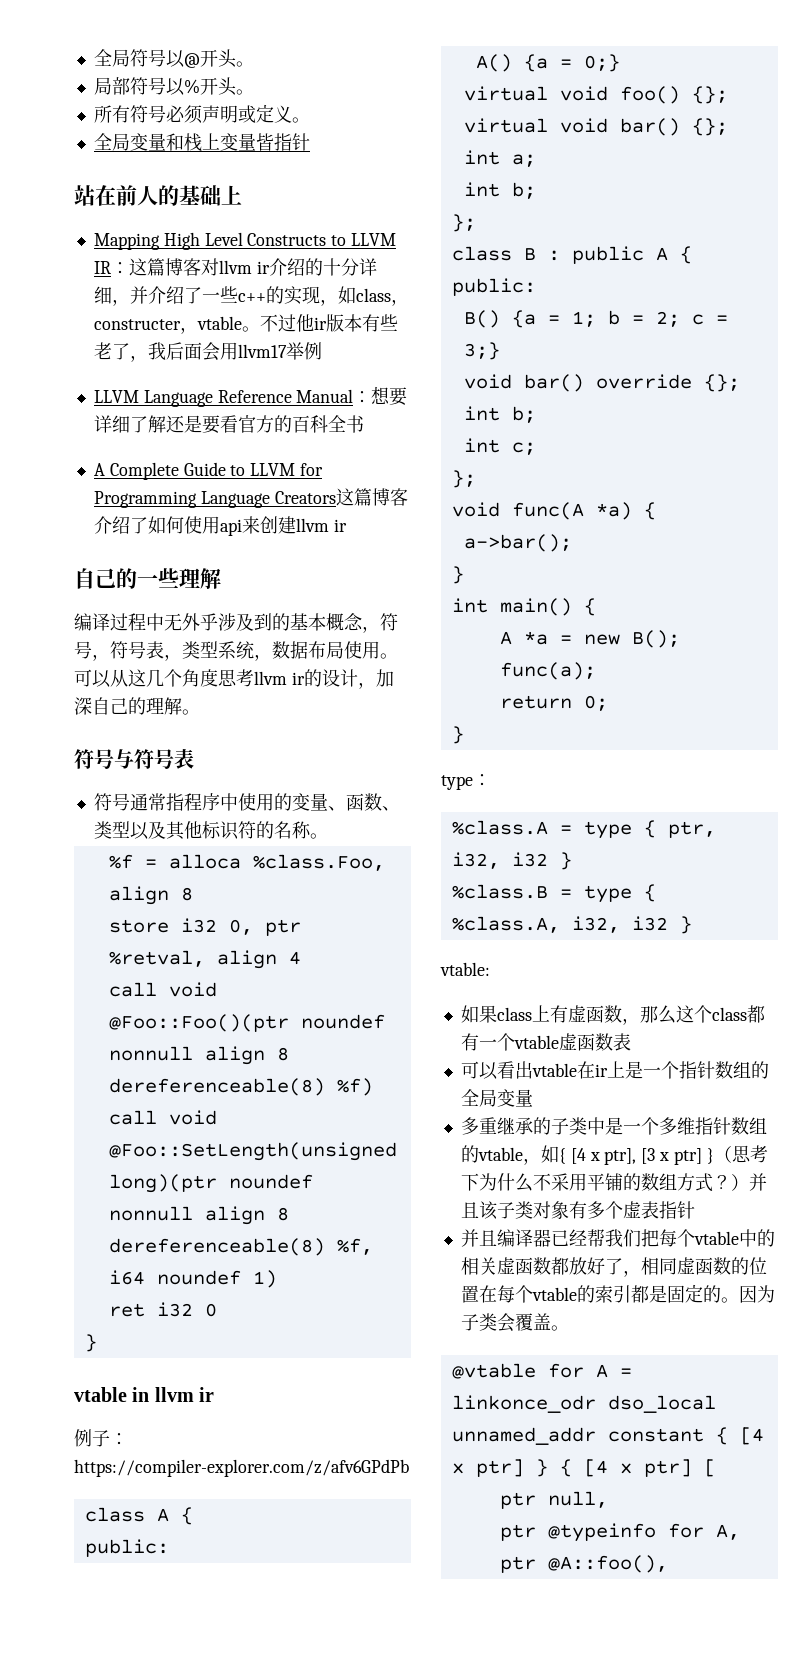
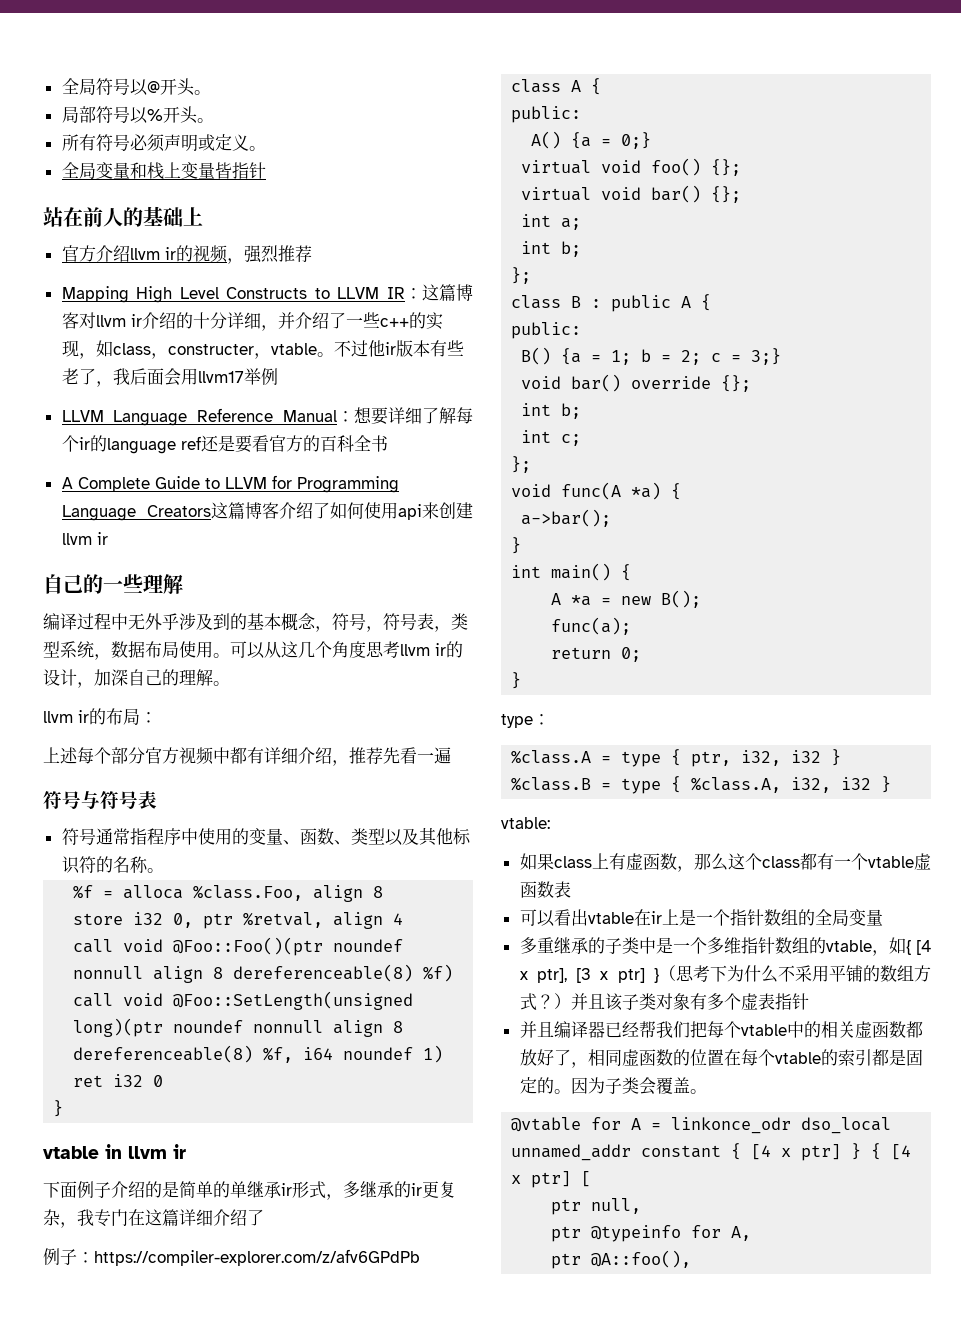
(242, 195) none -> [61,245,312,264] // 官方介绍llvm ir的视频，强烈推荐
(166, 424) none -> [456,407,473,424] [61,435,201,454] 每个ir的language ref
(200, 712) none -> [43,708,157,725] [43,747,451,766] // llvm ir的布局： // 上述每个部分官方视频中都有详细介绍，推荐先看一遍
(215, 1394) none -> [43,1181,456,1200] [43,1209,264,1228] // 下面例子介绍的是简单的单继承ir形式，多继承的ir更复杂，我专门在这篇详细介绍了

